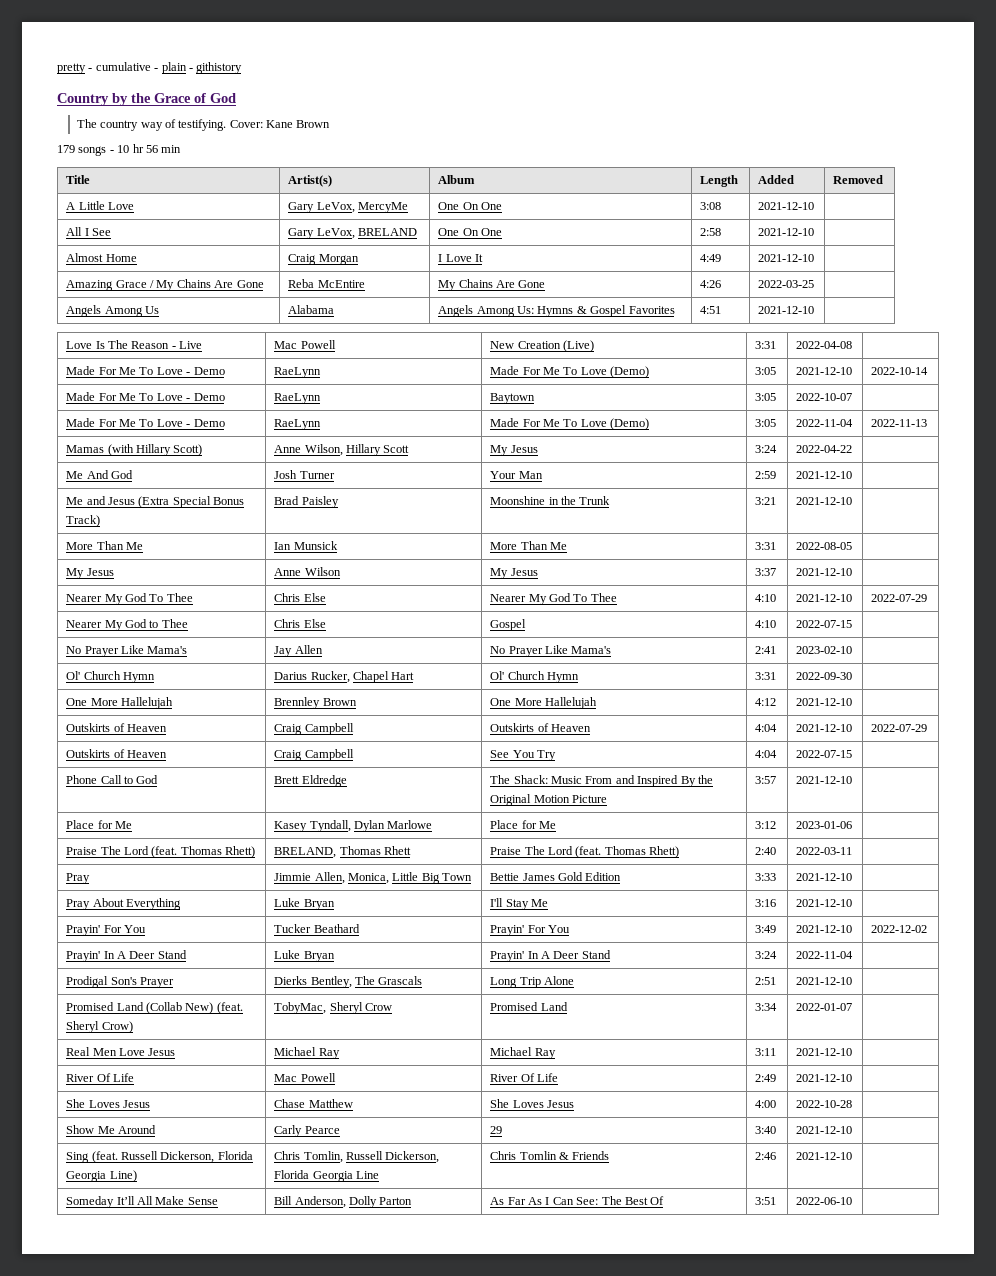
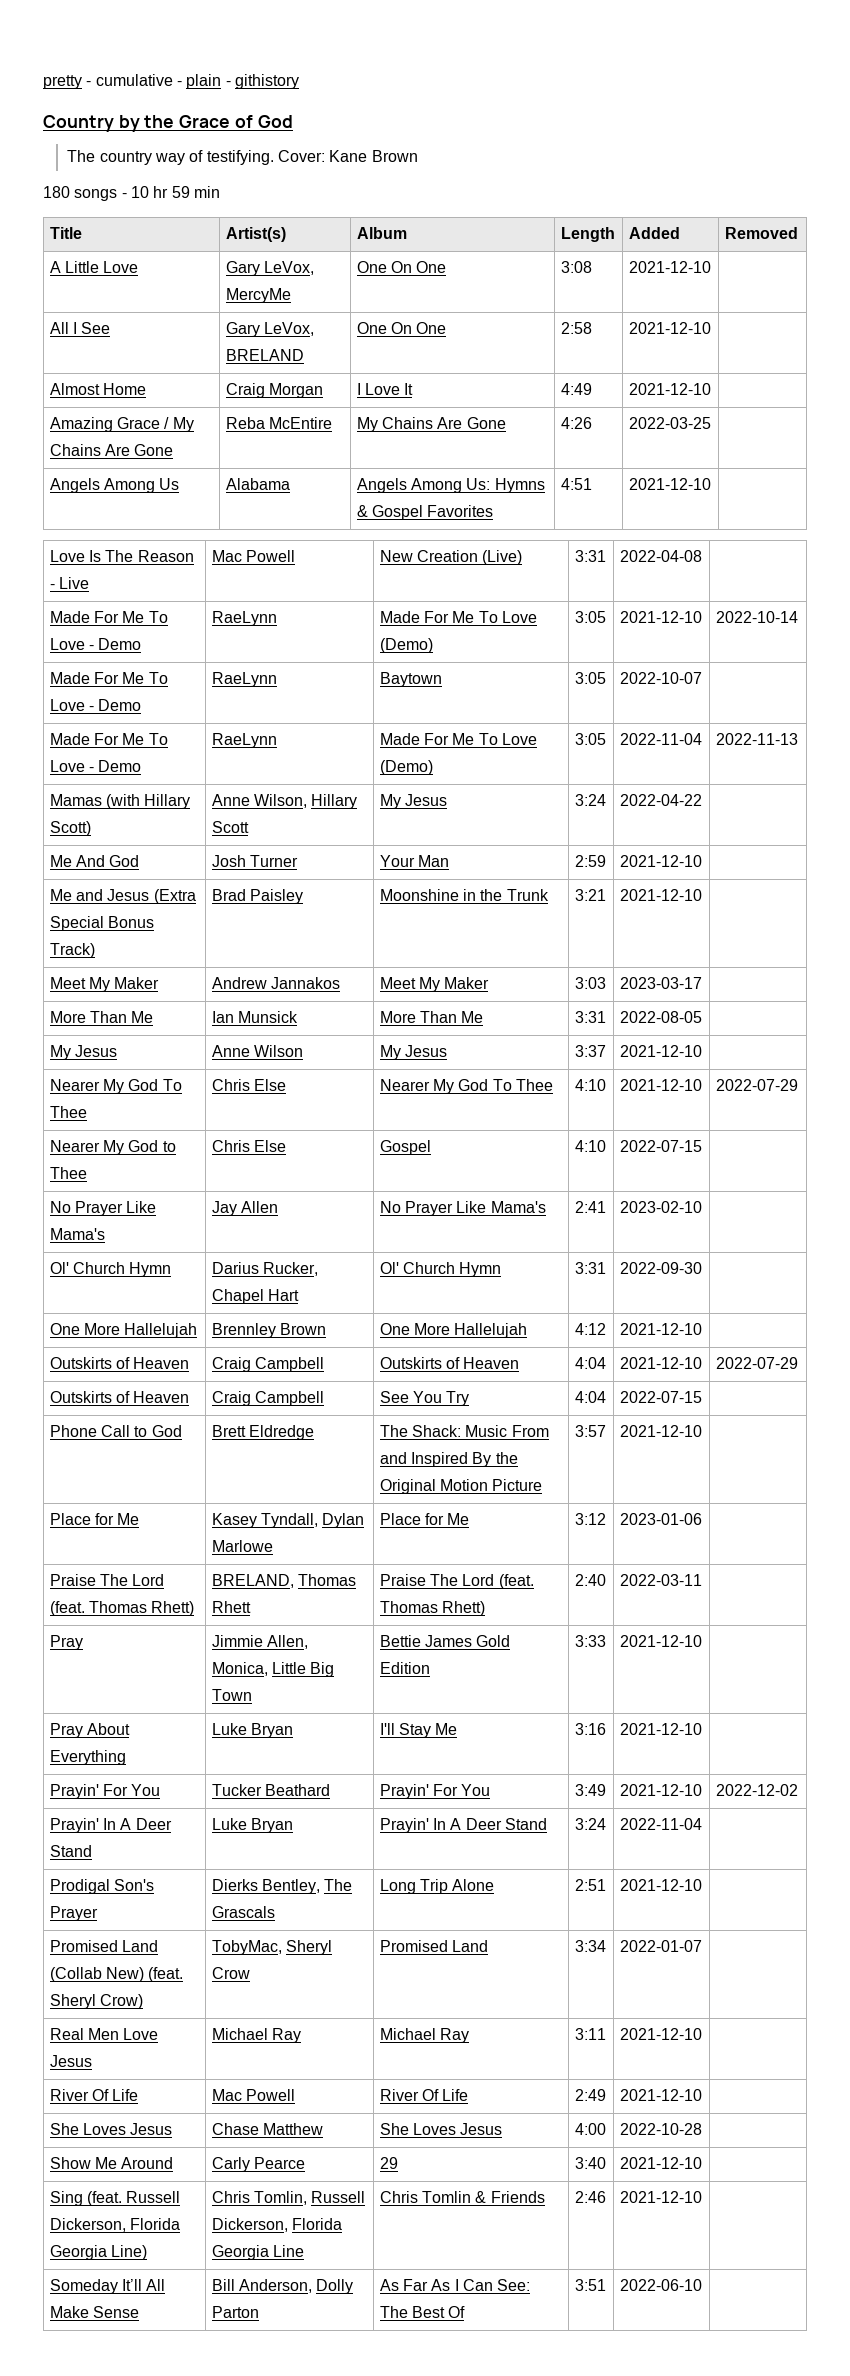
[57,145,75,153] 179 -> [43,186,70,198] 180
[145,145,158,153] 56 -> [171,186,190,198] 59
(853, 501) none -> [49,977,160,992] [211,977,340,989] [379,977,490,992] [574,977,606,989] [619,977,702,989] // Meet My Maker | Andrew Jannakos | Meet My Maker | 3:03 | 2023-03-17 |

